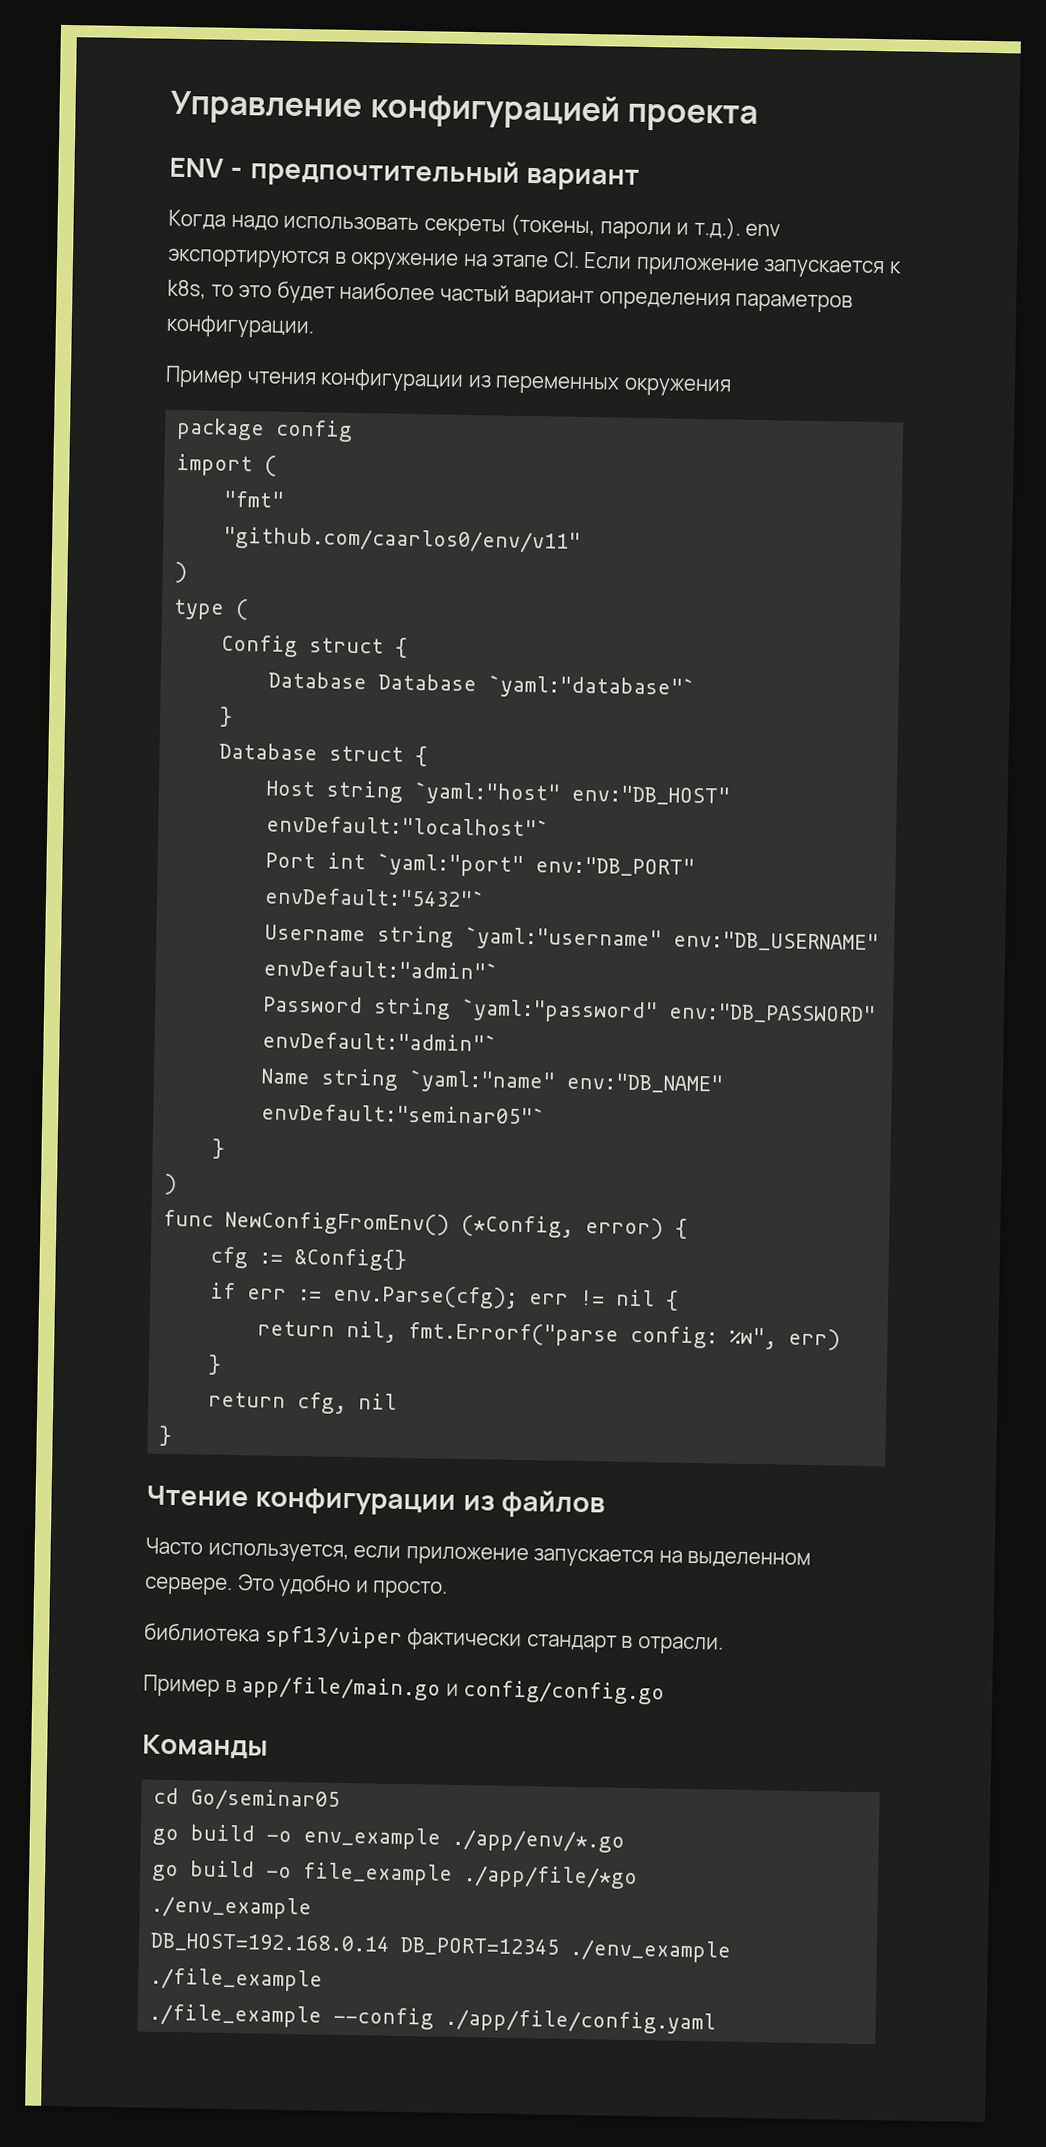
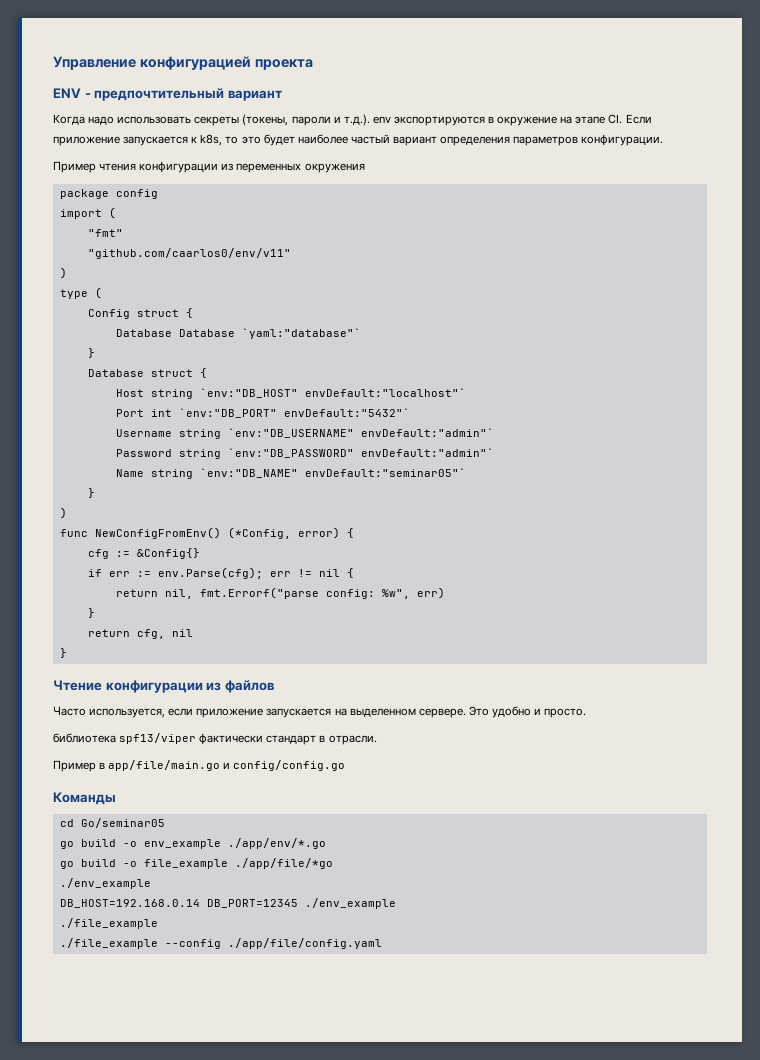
[414,782,731,806] `yaml:"host" env:"DB_HOST" -> [199,388,298,398] `env:"DB_HOST"
[377,853,696,877] `yaml:"port" env:"DB_PORT" -> [178,408,277,418] `env:"DB_PORT"
[465,926,880,953] `yaml:"username" env:"DB_USERNAME" -> [227,428,354,438] `env:"DB_USERNAME"
[461,998,877,1025] `yaml:"password" env:"DB_PASSWORD" -> [227,448,354,458] `env:"DB_PASSWORD"
[409,1070,724,1094] `yaml:"name" env:"DB_NAME" -> [199,468,298,478] `env:"DB_NAME"

